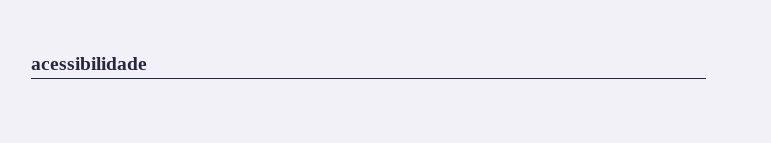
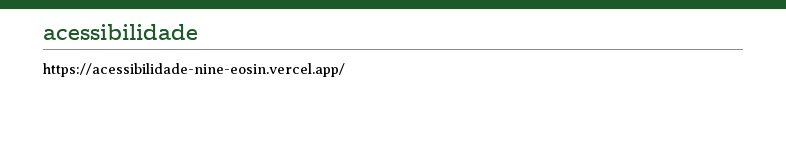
(147, 63) none -> [43,63,345,77] // https://acessibilidade-nine-eosin.vercel.app/

